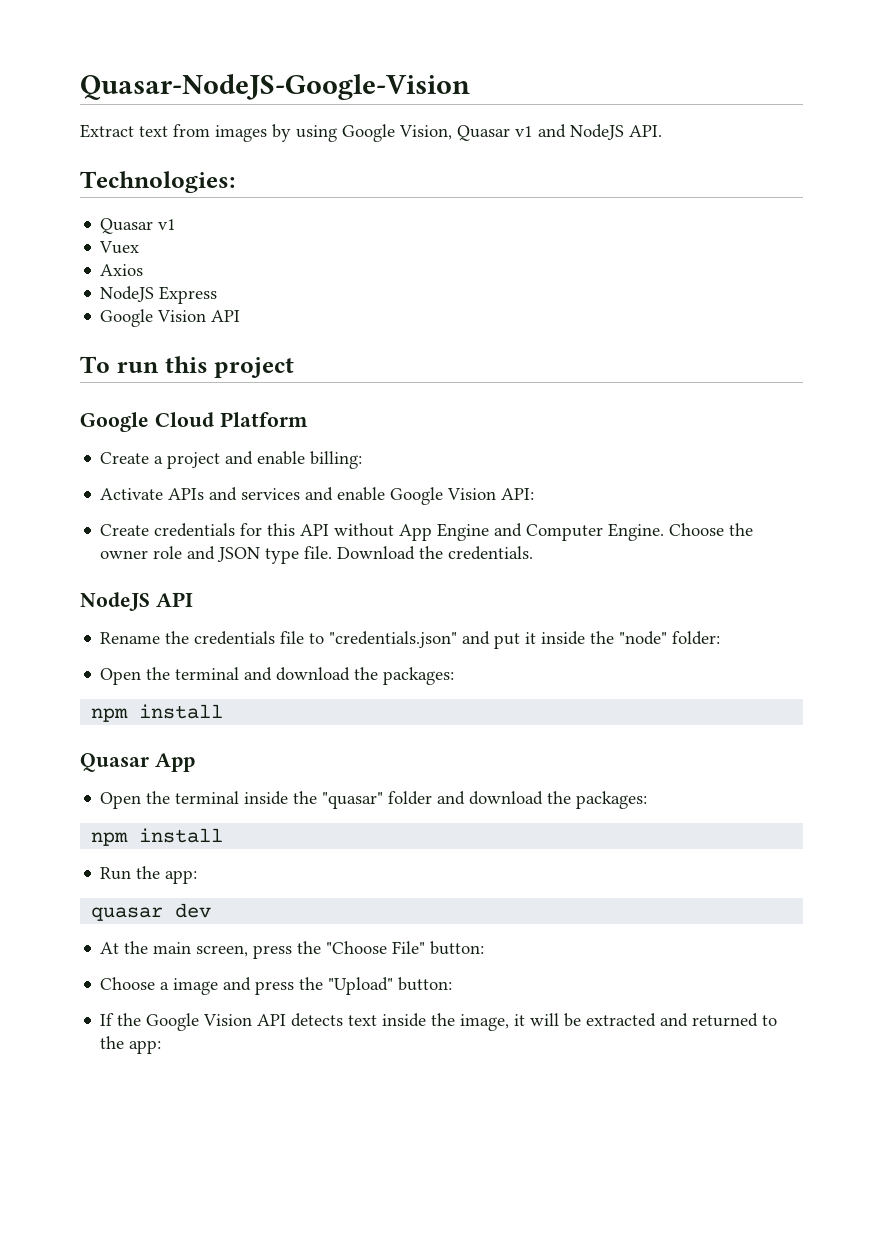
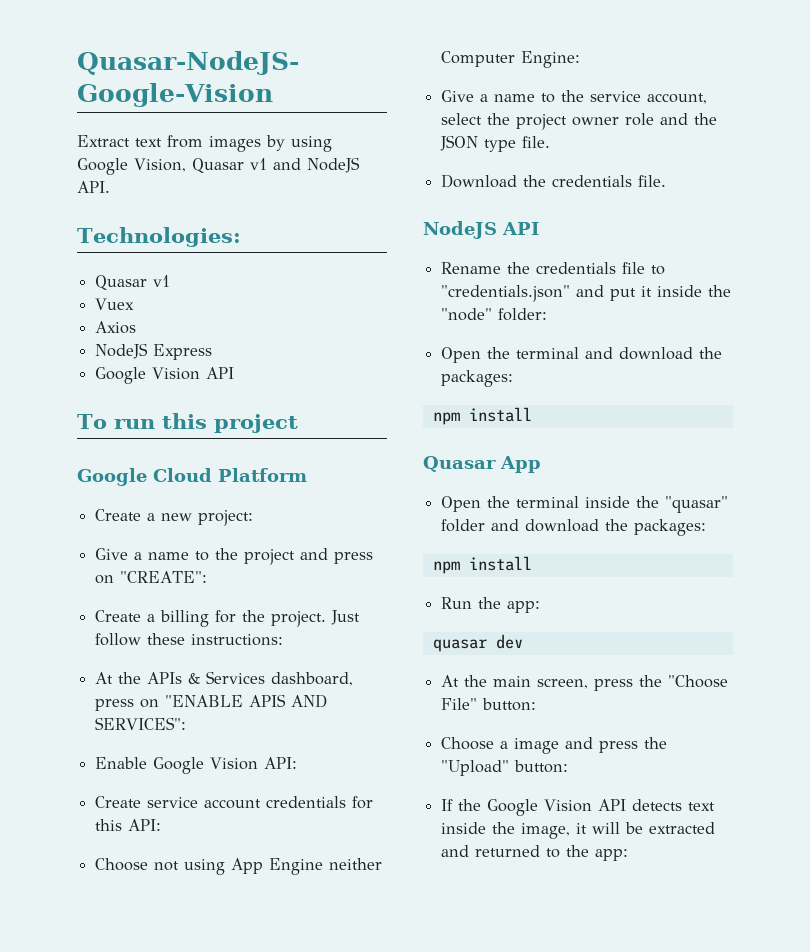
[167,451,363,469] [100,487,386,501] project and enable billing: // Activate APIs and services and enable -> [161,510,254,526] [95,548,374,565] [95,571,208,584] [95,610,361,627] [95,633,284,646] [95,671,354,686] [95,694,328,711] [95,717,187,730] [95,757,148,769] new project: // Give a name to the project and press on "CREATE": // Create a billing for the project. Just follow these instructions: // At the APIs & Services dashboard, press on "ENABLE APIS AND SERVICES": // Enable
(150, 530) none -> [147,797,262,809] service account
[300,523,754,541] API without App Engine and Computer Engine. Choose the -> [128,819,162,831] [95,858,383,875] [441,51,581,68] [441,90,708,104] [441,113,568,130] API: // Choose not using App Engine neither Computer Engine: // Give a name to the service account, select the project
(216, 553) none -> [694,113,718,125] the
(333, 552) none -> (551, 142) //
[448,546,534,560] credentials. -> [552,175,667,187] credentials file.

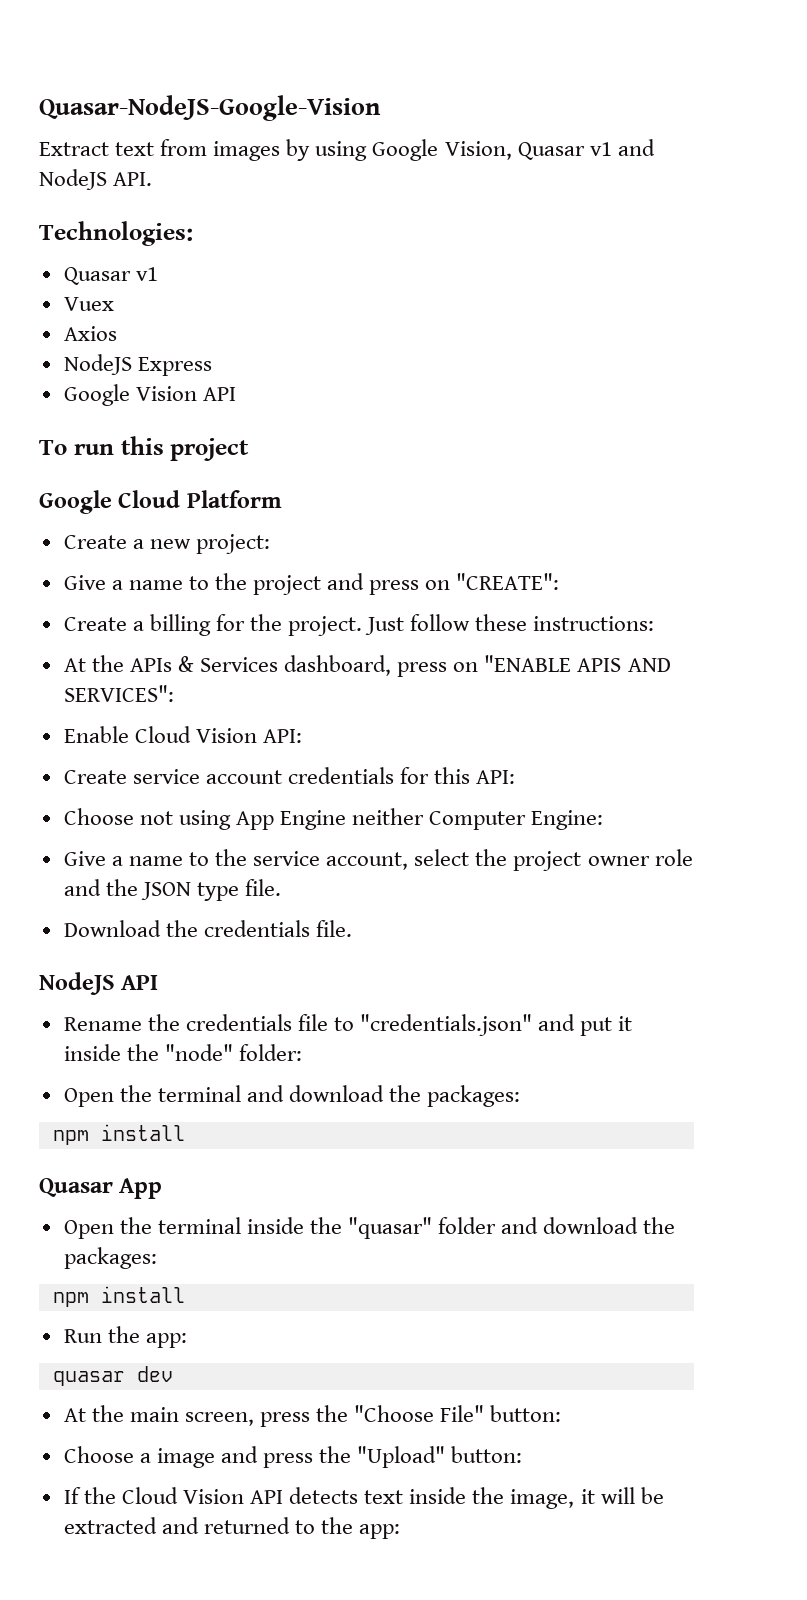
[153,757,205,774] Google -> [134,726,191,743] Cloud
[487,799,539,816] Google -> [121,1487,178,1504] Cloud

